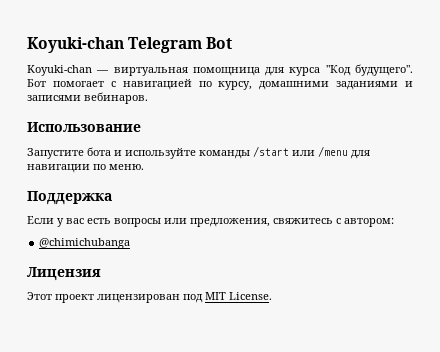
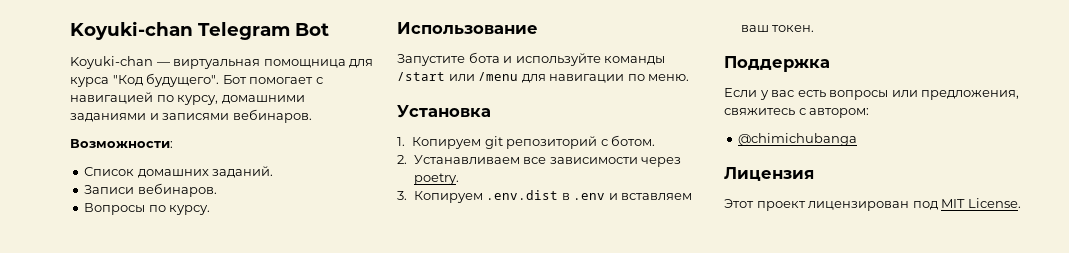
(148, 98) none -> [70,139,173,148] [84,166,274,178] [84,183,217,197] [84,203,211,215] // Возможности: // Список домашних заданий. // Записи вебинаров. // Вопросы по курсу.
(144, 167) none -> [397,105,491,118] [397,135,656,149] [397,155,682,167] [413,173,459,185] [397,190,693,203] [740,25,815,32] // Установка // 1. Копируем git репозиторий с ботом. // 2. Устанавливаем все зависимости через poetry. // 3. Копируем .env.dist в .env и вставляем ваш токен.

